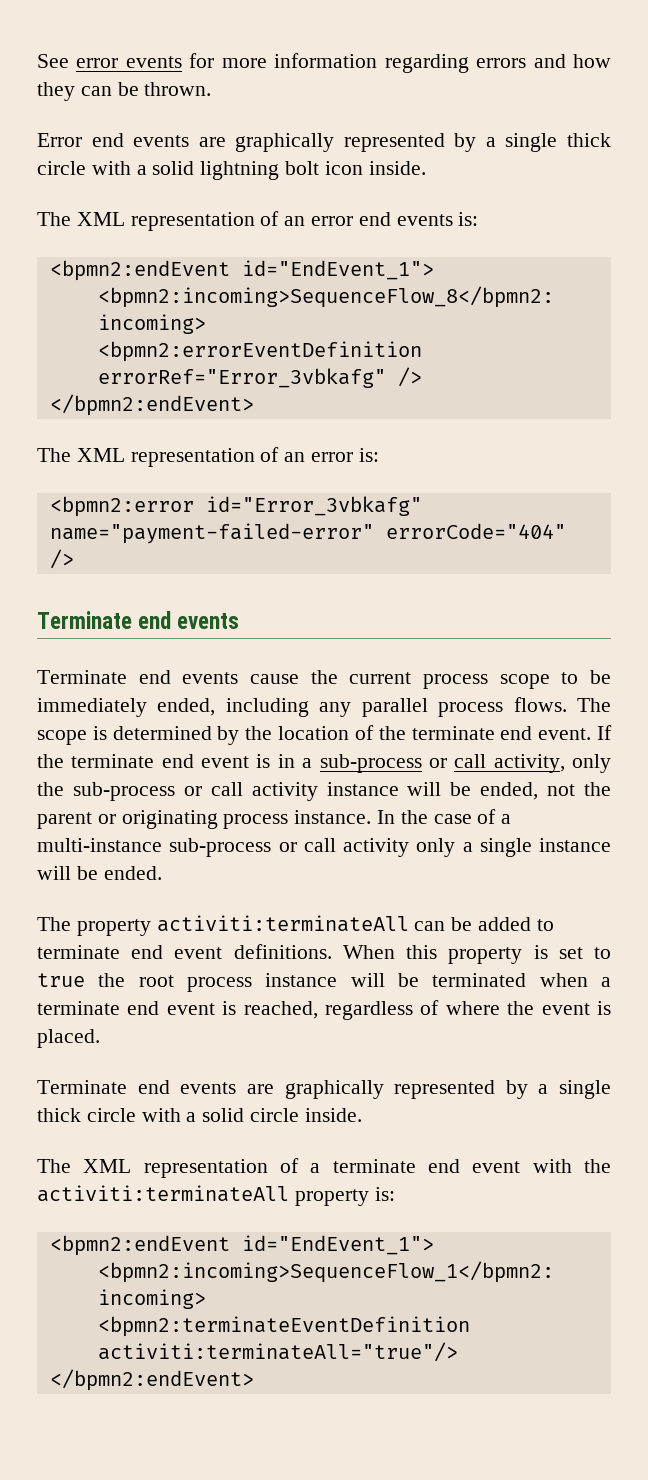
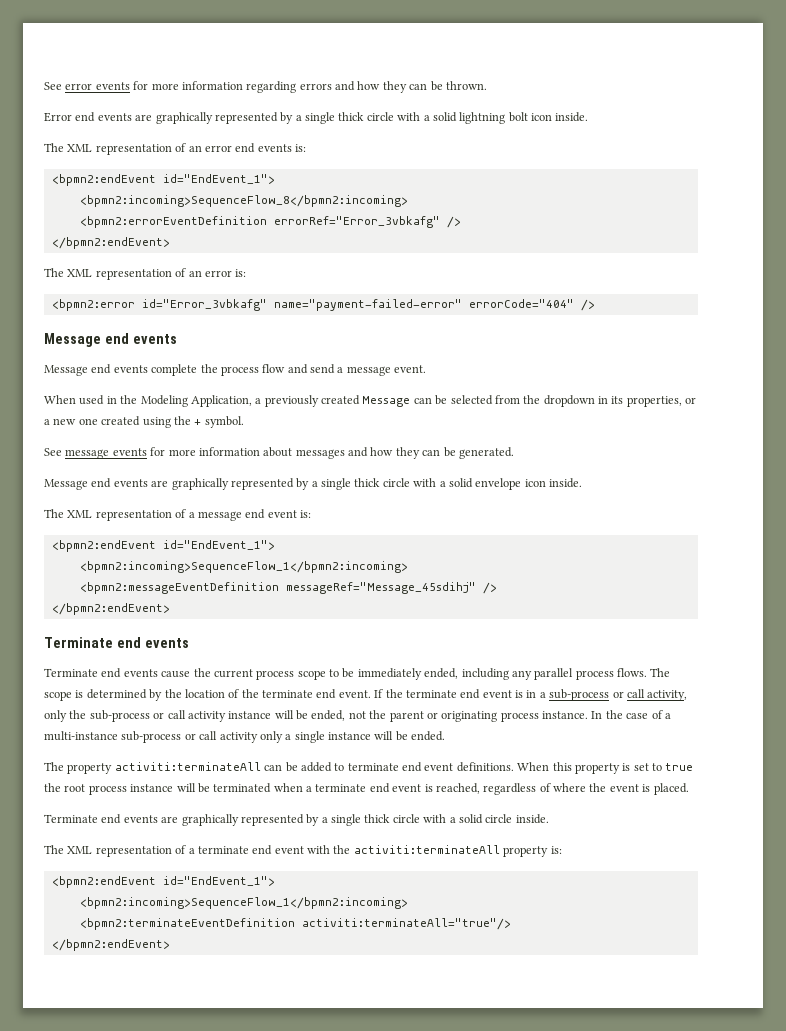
(74, 559) none -> [44,333,177,347] [44,364,427,376] [44,395,697,407] [44,416,244,428] [44,447,514,459] [44,478,582,490] [44,509,311,521] [51,540,275,552] [79,561,408,573] [79,582,497,594] [51,603,170,615] // Message end events // Message end events complete the process flow and send a message event. // When used in the Modeling Application, a previously created Message can be selected from the dropdown in its properties, or a new one created using the + symbol. // See message events for more information about messages and how they can be generated. // Message end events are graphically represented by a single thick circle with a solid envelope icon inside. // The XML representation of a message end event is: // <bpmn2:endEvent id="EndEvent_1"> // <bpmn2:incoming>SequenceFlow_1</bpmn2:incoming> // <bpmn2:messageEventDefinition messageRef="Message_45sdihj" /> // </bpmn2:endEvent>

